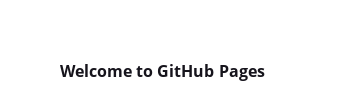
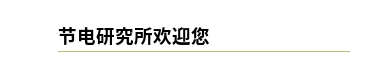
[60,64,265,81] Welcome to GitHub Pages -> [58,27,210,46] 节电研究所欢迎您

